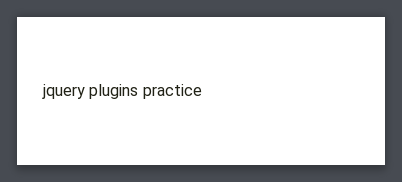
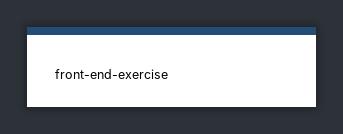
[42,84,202,99] jquery plugins practice -> [55,69,168,79] front-end-exercise

